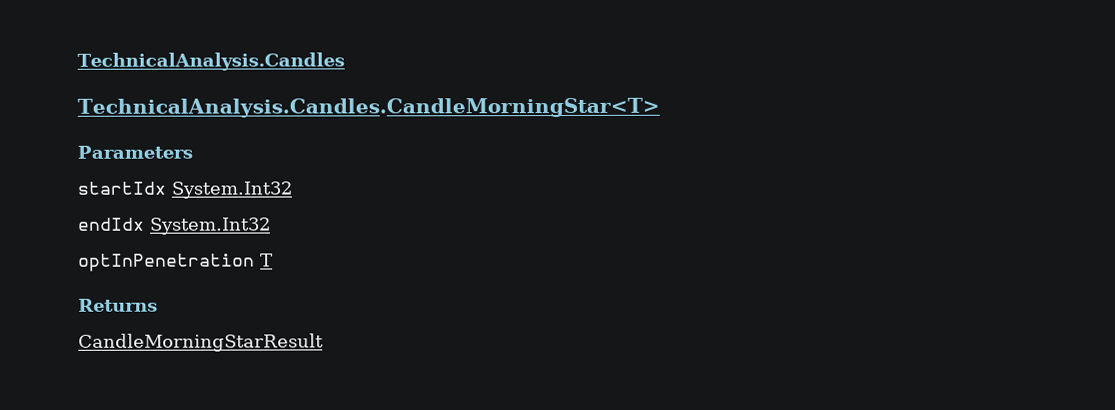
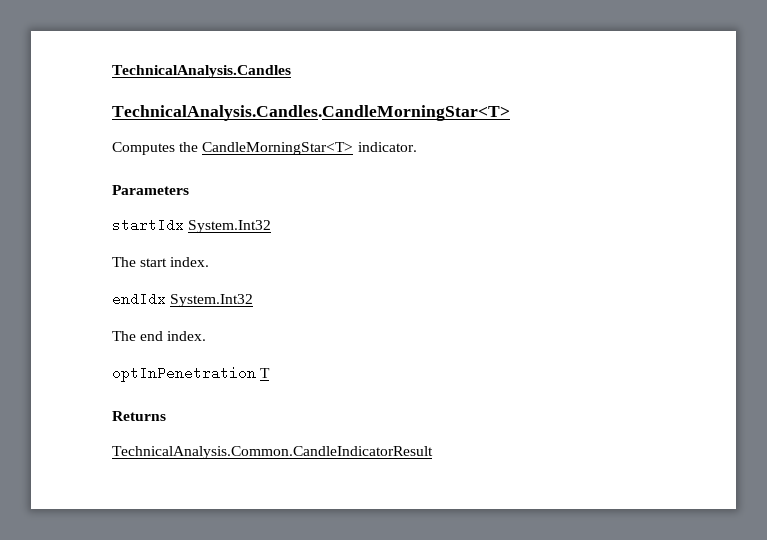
(660, 107) none -> [112,142,417,155] // Computes the CandleMorningStar<T> indicator.
(292, 190) none -> [112,257,210,267] // The start index.
(271, 226) none -> [112,331,207,341] // The end index.
[78,333,324,352] CandleMorningStarResult -> [112,446,433,459] TechnicalAnalysis.Common.CandleIndicatorResult

